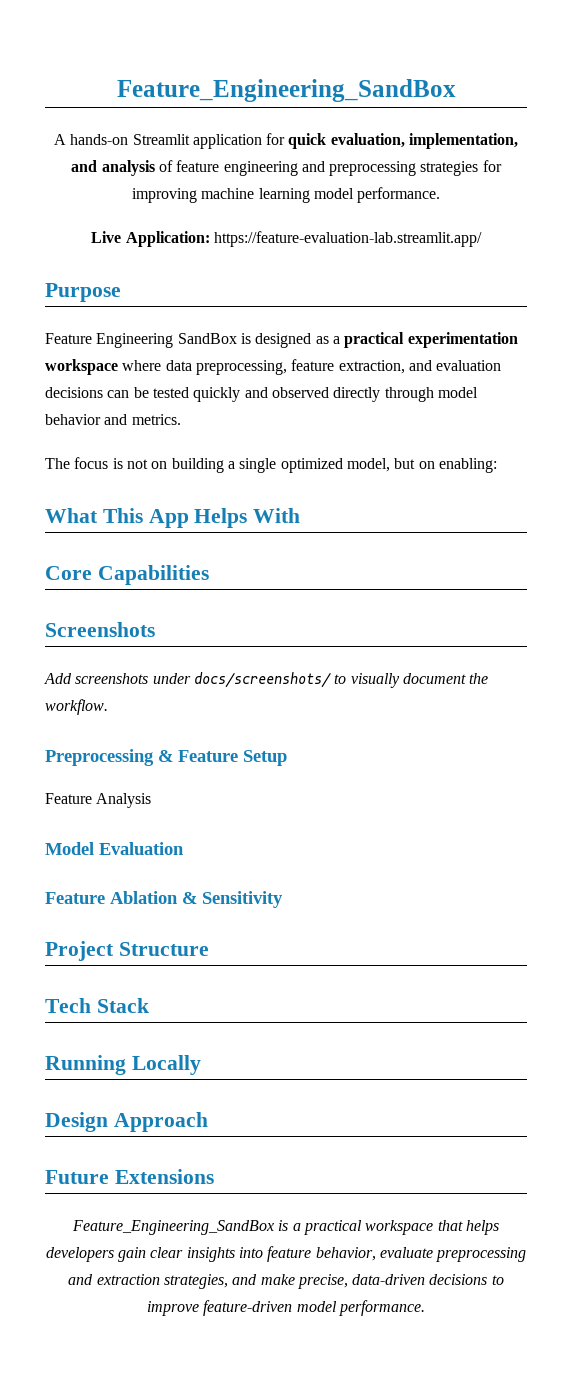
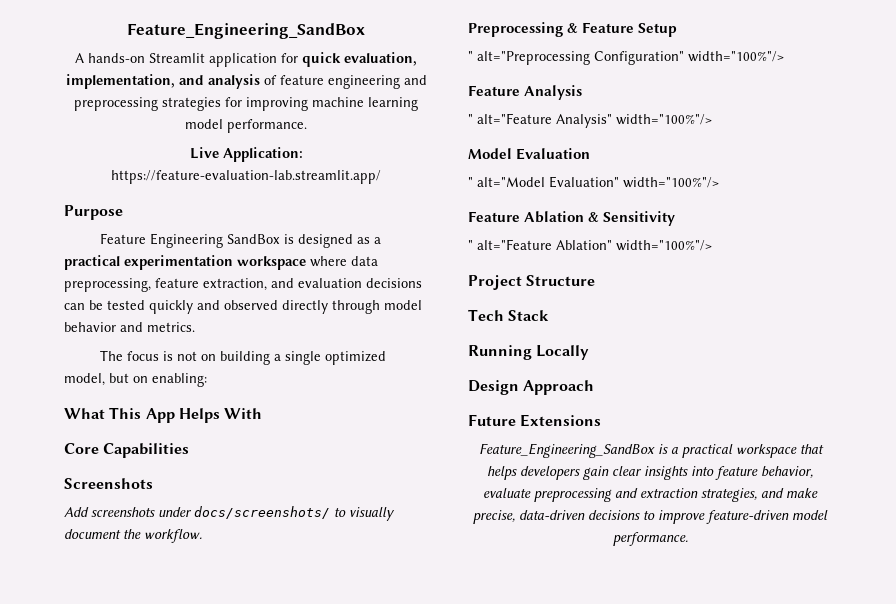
[45,793,152,808] [45,842,184,855] Feature Analysis // Model Evaluation -> [468,51,784,65] [468,85,583,100] [468,113,712,128] [468,148,591,160] [468,176,719,188] " alt="Preprocessing Configuration" width="100%"/> // Feature Analysis // " alt="Feature Analysis" width="100%"/> // Model Evaluation // " alt="Model Evaluation" width="100%"/>
(283, 899) none -> [468,239,712,251] // " alt="Feature Ablation" width="100%"/>

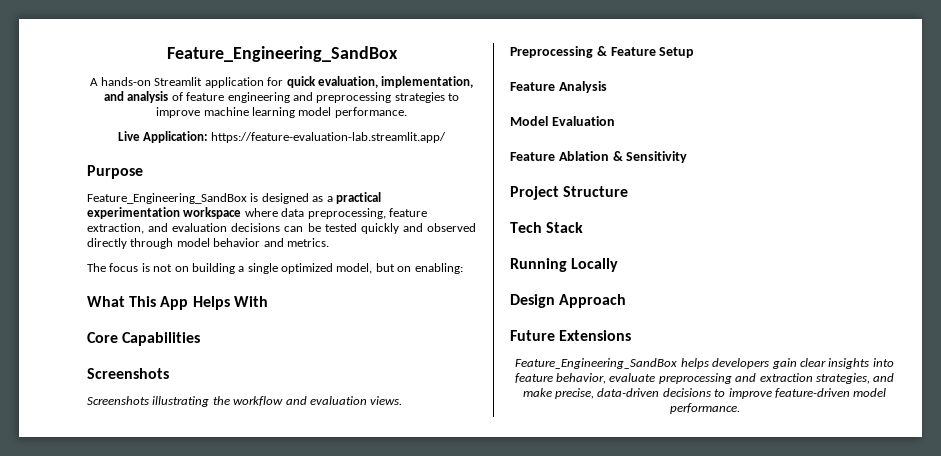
[225,97,308,111] for improving -> [448,93,459,101] [156,107,201,118] to improve
[100,233,281,248] Feature Engineering SandBox -> [87,193,247,204] Feature_Engineering_SandBox
[64,506,395,521] [64,529,202,543] [468,22,678,37] [468,51,784,65] [468,85,583,100] [468,113,712,128] [468,148,591,160] [468,176,719,188] Add screenshots under docs/screenshots/ to visually document the workflow. // Preprocessing & Feature Setup // " alt="Preprocessing Configuration" width="100%"/> // Feature Analysis // " alt="Feature Analysis" width="100%"/> // Model Evaluation // " alt="Model Evaluation" width="100%"/> -> [87,396,403,407] [510,46,695,58] [510,81,607,93] [510,116,615,126] Screenshots illustrating the workflow and evaluation views. // Preprocessing & Feature Setup // Feature Analysis // Model Evaluation
[468,239,712,251] // " alt="Feature Ablation" width="100%"/> -> (688, 157) none
[657,444,824,458] is a practical workspace that -> (678, 363) none

